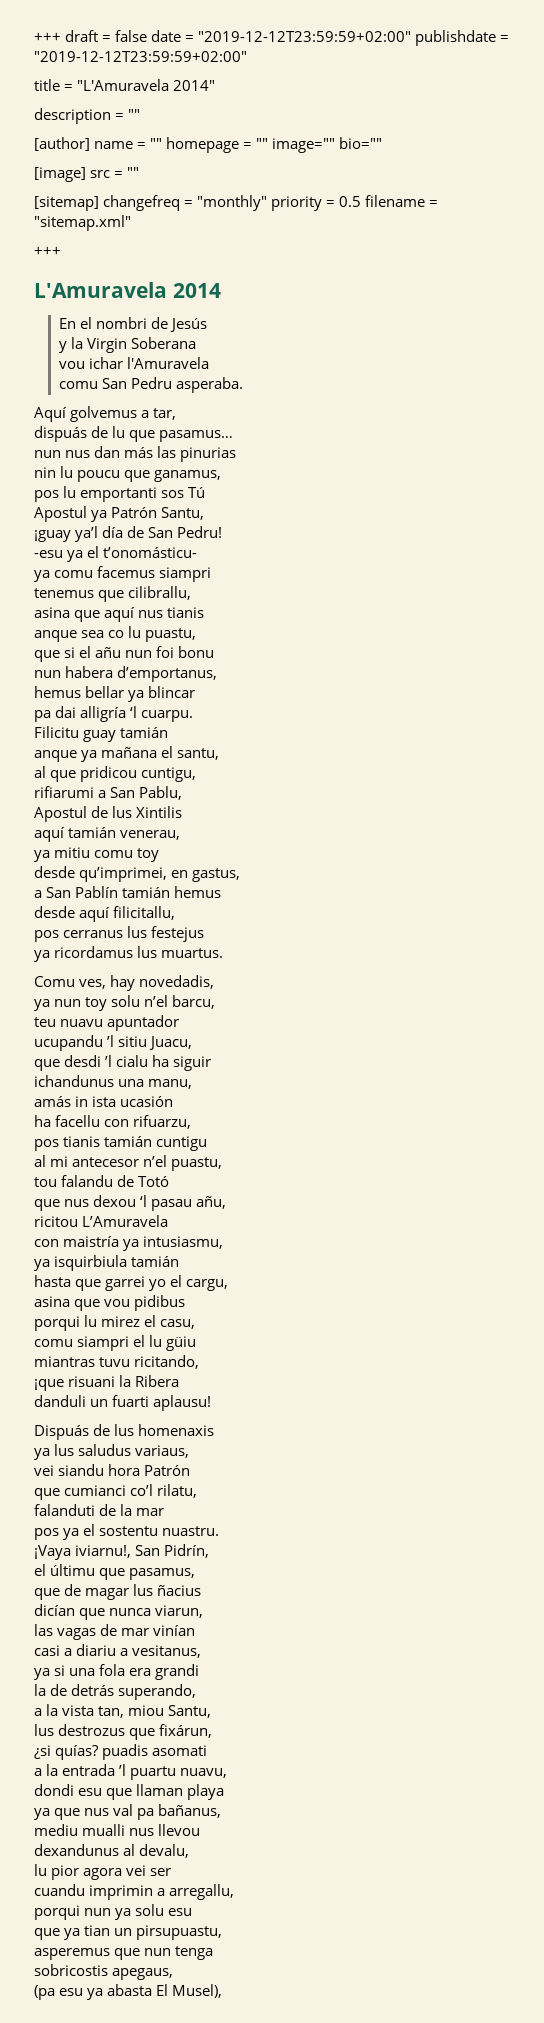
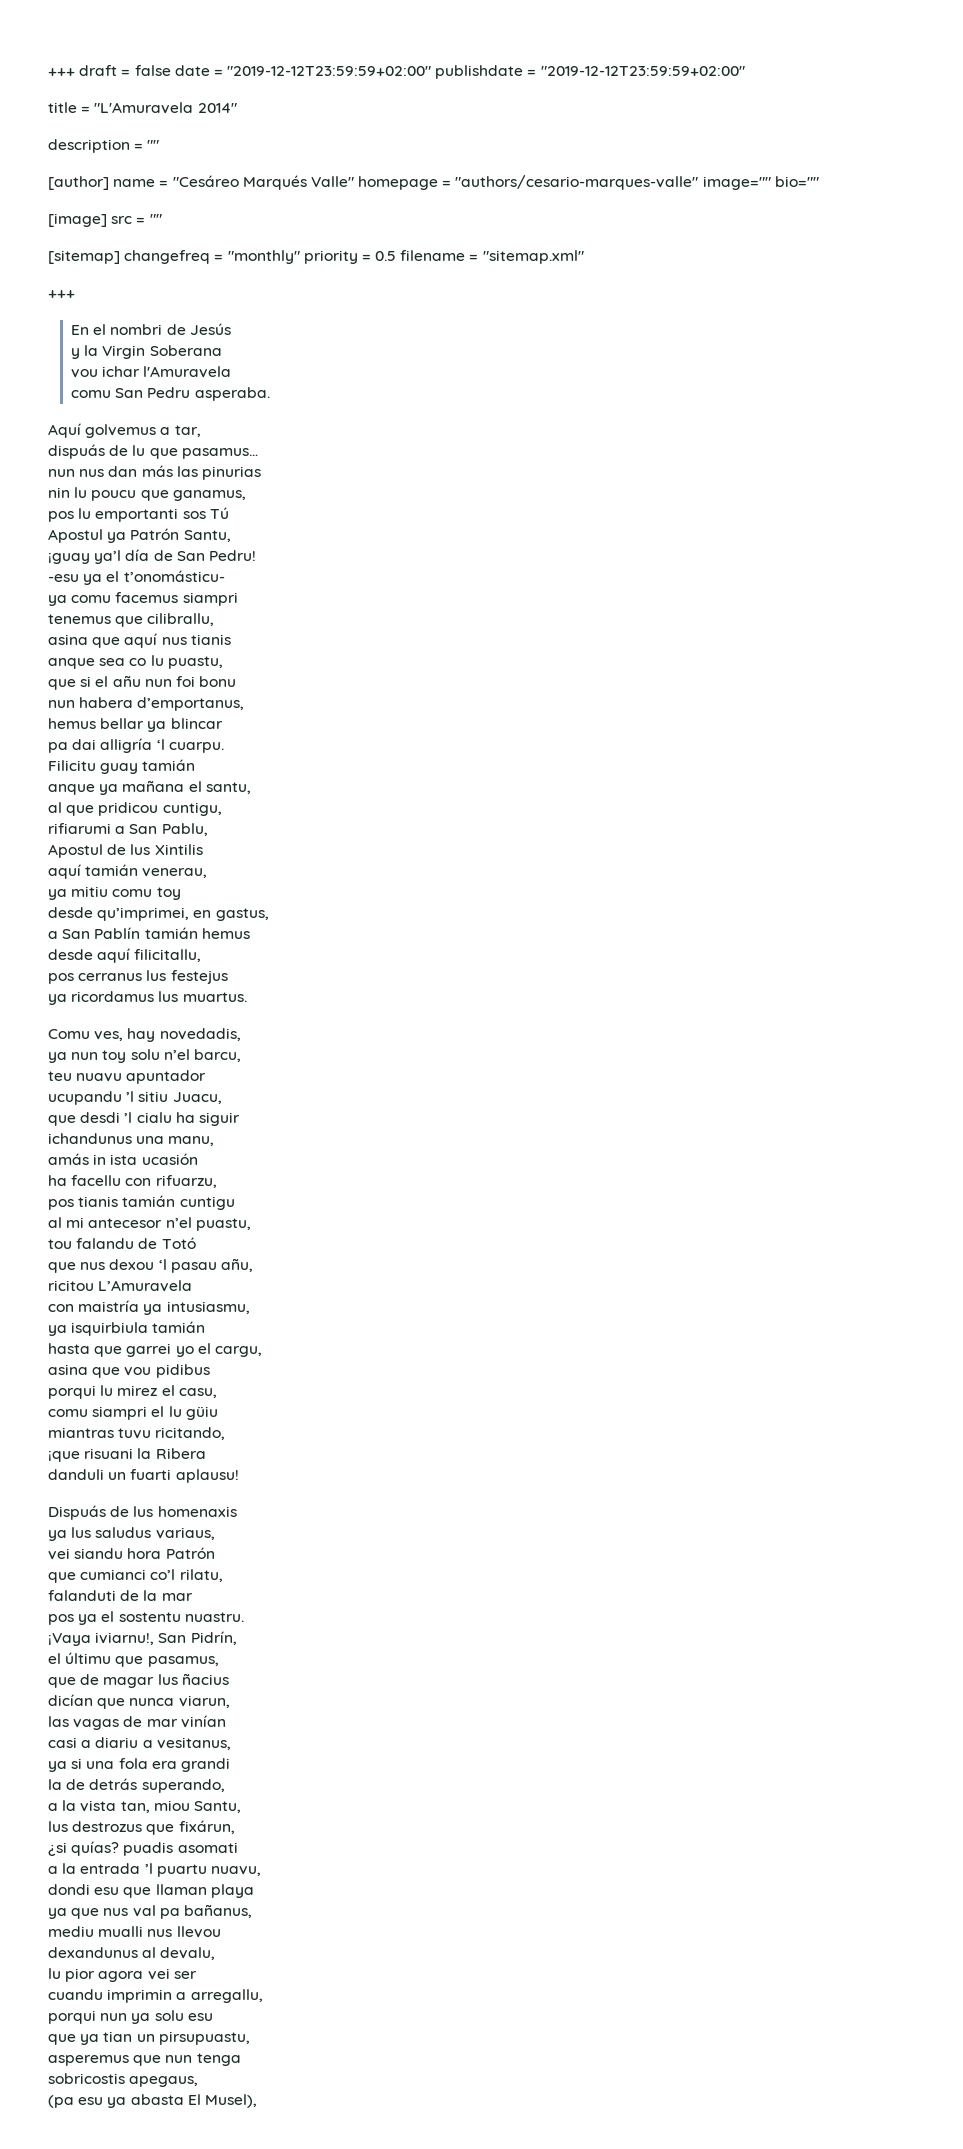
[150,138,163,149] "" -> [172,175,354,190] "Cesáreo Marqués Valle"
[256,138,269,149] "" -> [455,175,699,190] "authors/cesario-marques-valle"
[34,282,221,298] // L'Amuravela 2014 -> (75, 294) none

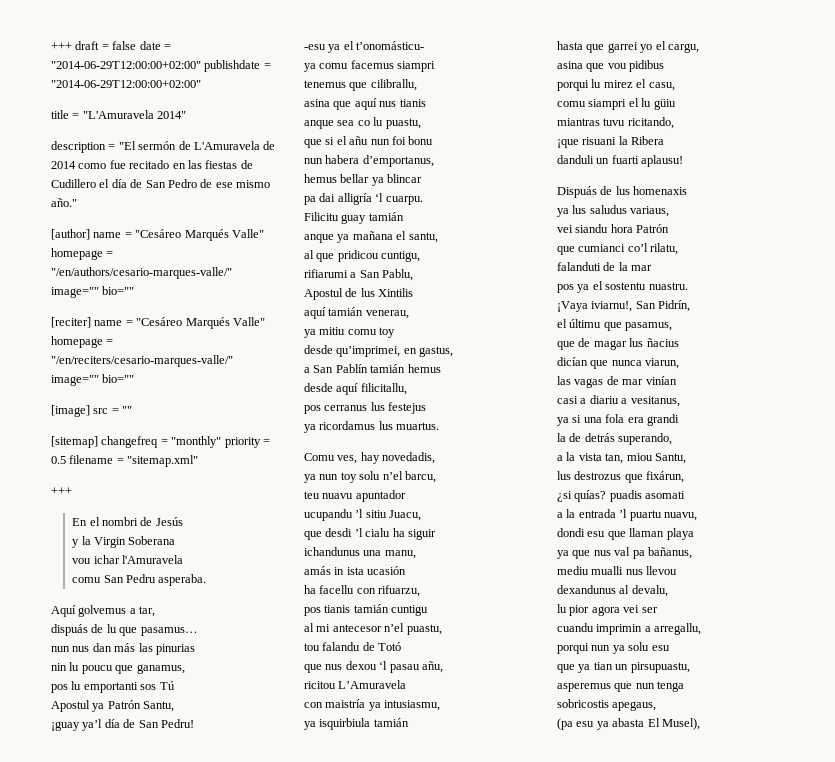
[227,66,432,76] "2019-12-12T23:59:59+02:00" -> [51,61,201,69] "2014-06-29T12:00:00+02:00"
[540,66,745,76] "2019-12-12T23:59:59+02:00" -> [51,80,201,88] "2014-06-29T12:00:00+02:00"
[147,140,160,150] "" -> [118,141,276,150] [51,160,253,169] [51,179,270,188] [51,198,77,207] "El sermón de L'Amuravela de 2014 como fue recitado en las fiestas de Cudillero el día de San Pedro de ese mismo año."
[455,175,699,190] "authors/cesario-marques-valle" -> [51,267,232,279] [51,286,135,298] [51,317,265,329] [51,336,114,348] [51,355,233,367] "/en/authors/cesario-marques-valle/" image="" bio="" // [reciter] name = "Cesáreo Marqués Valle" homepage = "/en/reciters/cesario-marques-valle/"

